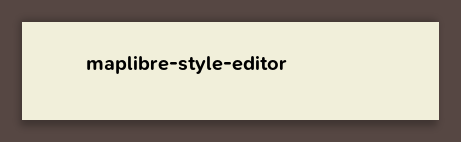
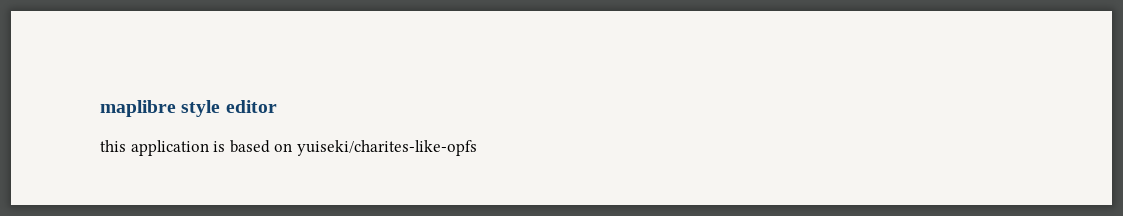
[86,55,287,74] maplibre-style-editor -> [100,100,277,117] [100,140,477,156] maplibre style editor // this application is based on yuiseki/charites-like-opfs

